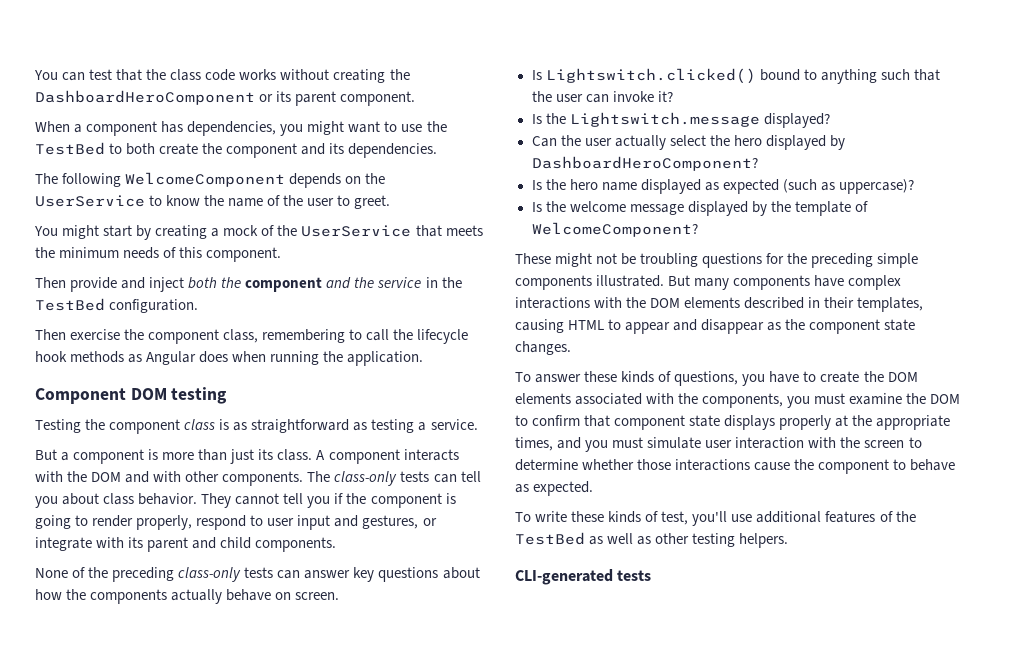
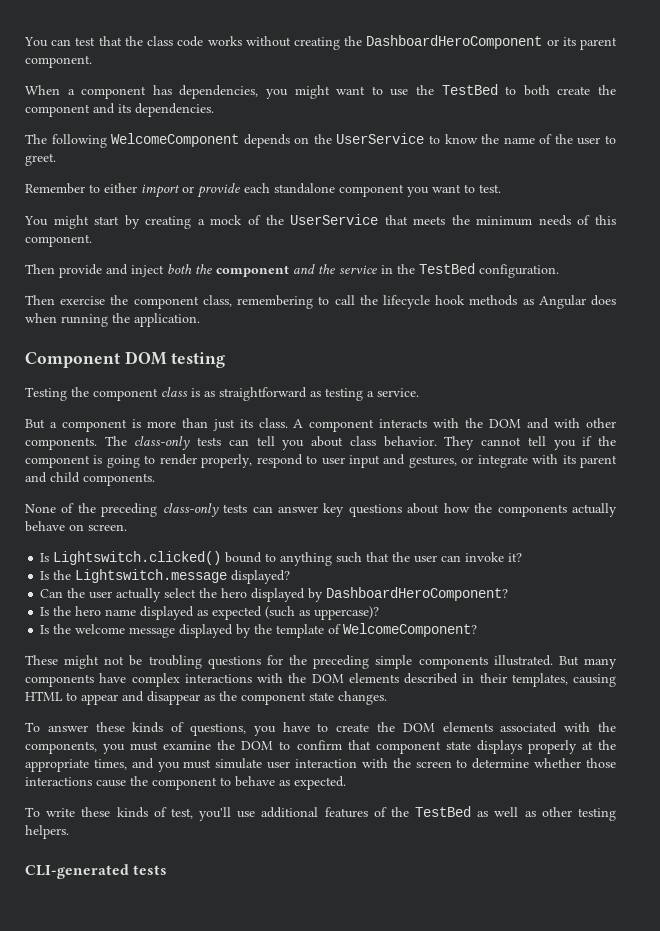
(391, 202) none -> [25,183,501,198] // Remember to either import or provide each standalone component you want to test.

